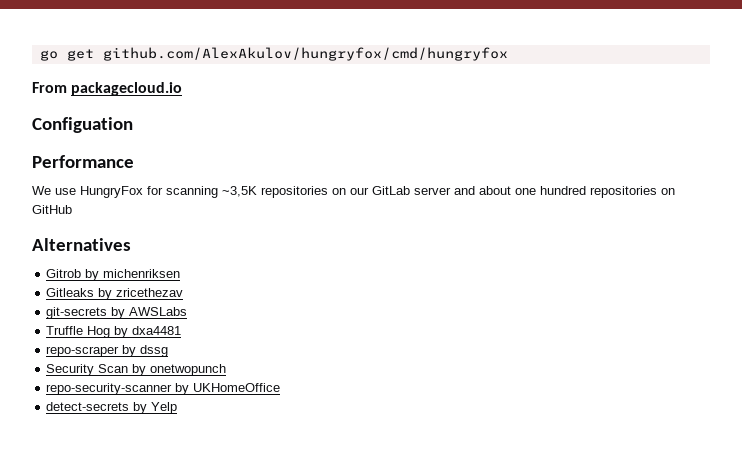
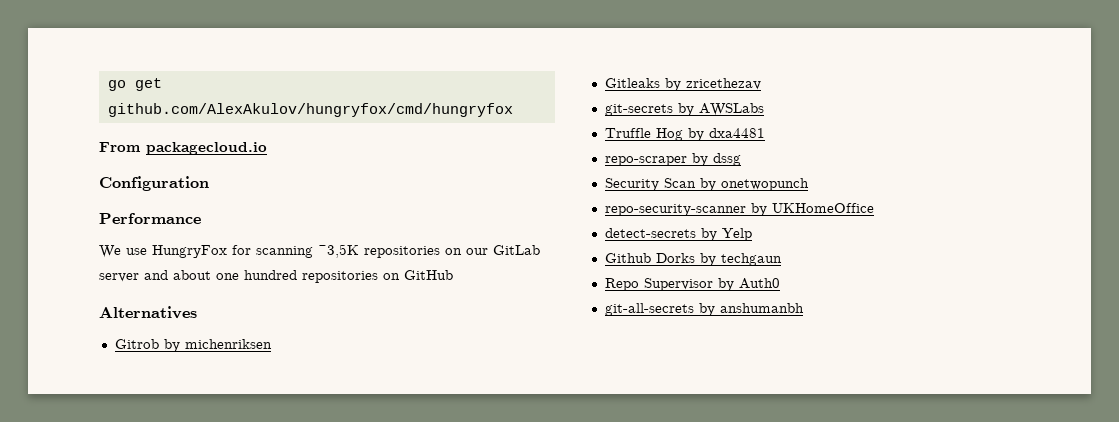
[32,117,133,133] Configuation -> [99,176,209,191] Configuration
(178, 408) none -> [604,253,782,266] [604,278,780,291] [604,303,804,316] // Github Dorks by techgaun // Repo Supervisor by Auth0 // git-all-secrets by anshumanbh

